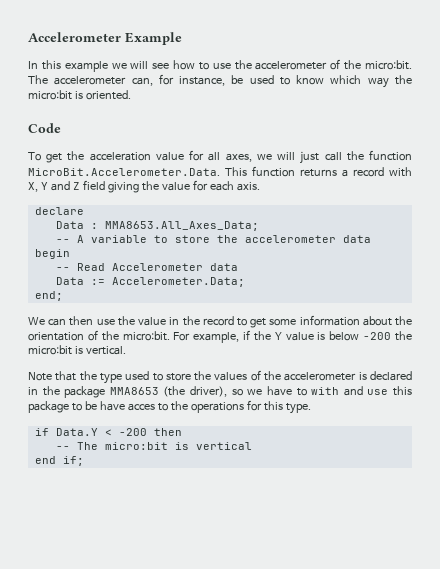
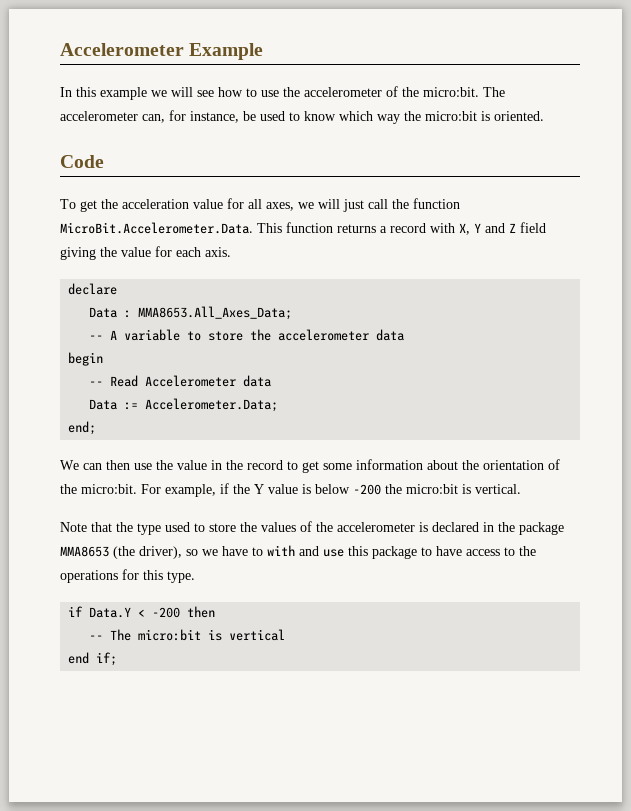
[84,401,155,411] be have acces -> [436,546,500,556] have access

